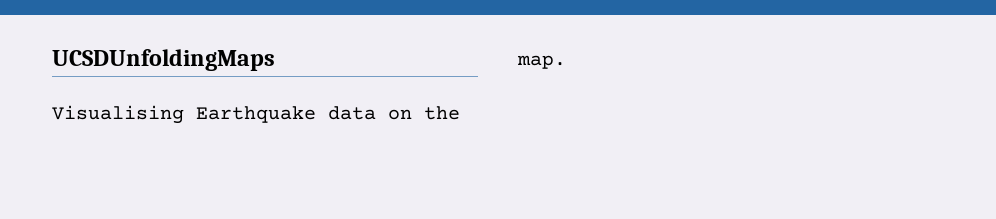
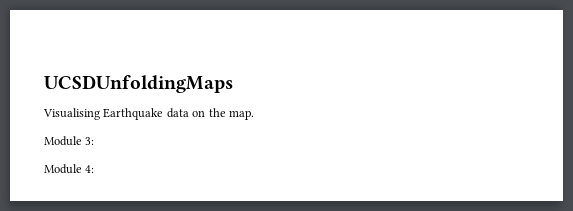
(566, 62) none -> [44,136,95,146] [44,164,95,174] // Module 3: // Module 4:

